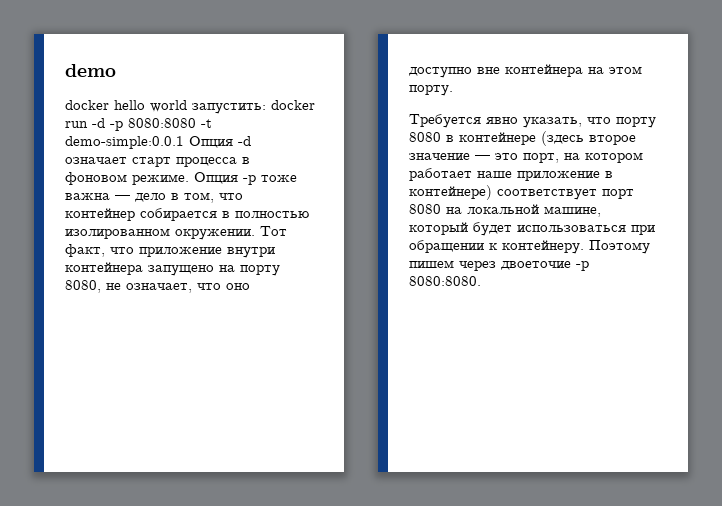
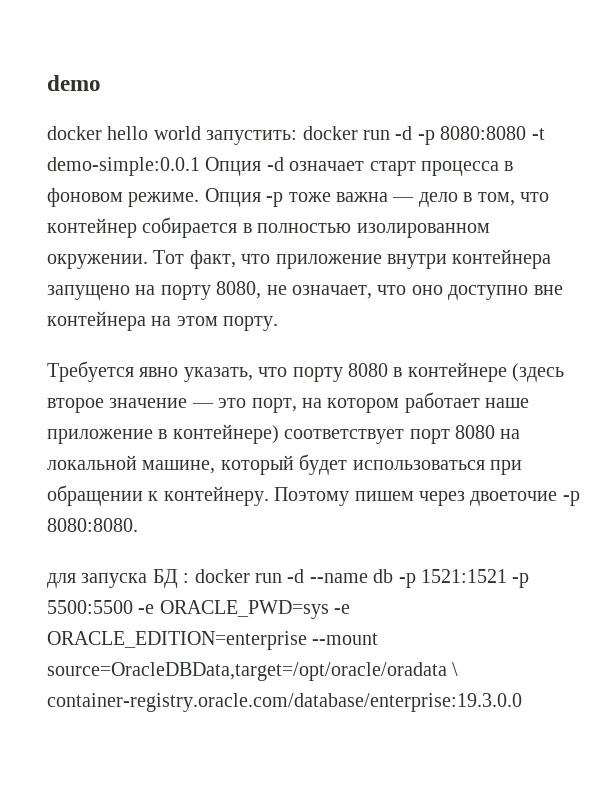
(481, 281) none -> [47,569,530,588] [47,600,351,619] [47,631,379,650] [47,662,459,681] [47,693,522,712] // для запуска БД : docker run -d --name db -p 1521:1521 -p 5500:5500 -e ORACLE_PWD=sys -e ORACLE_EDITION=enterprise --mount source=OracleDBData,target=/opt/oracle/oradata \ container-registry.oracle.com/database/enterprise:19.3.0.0

